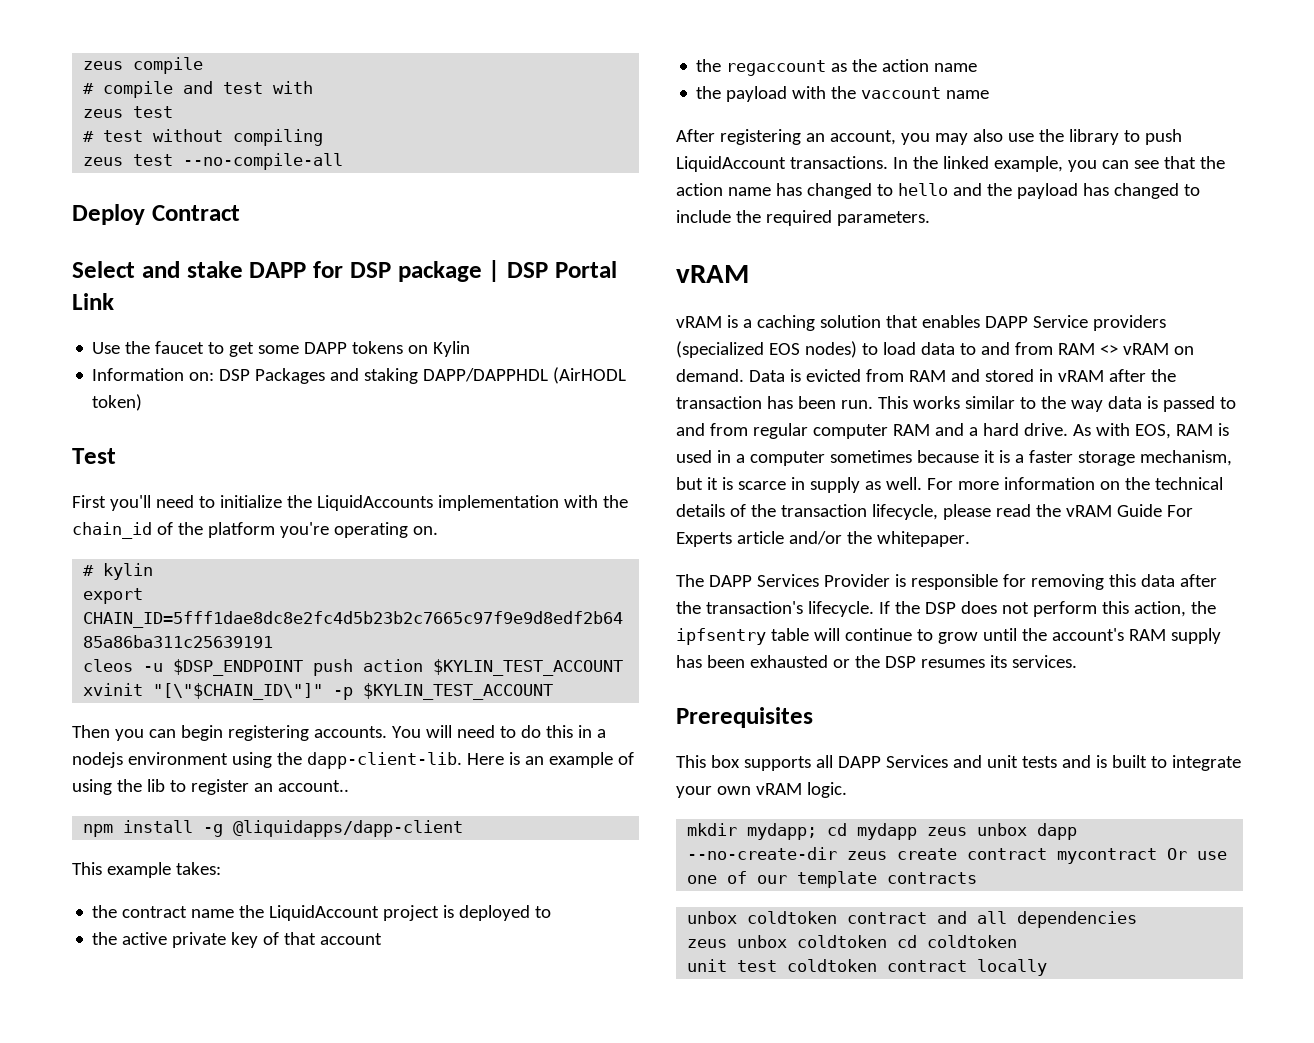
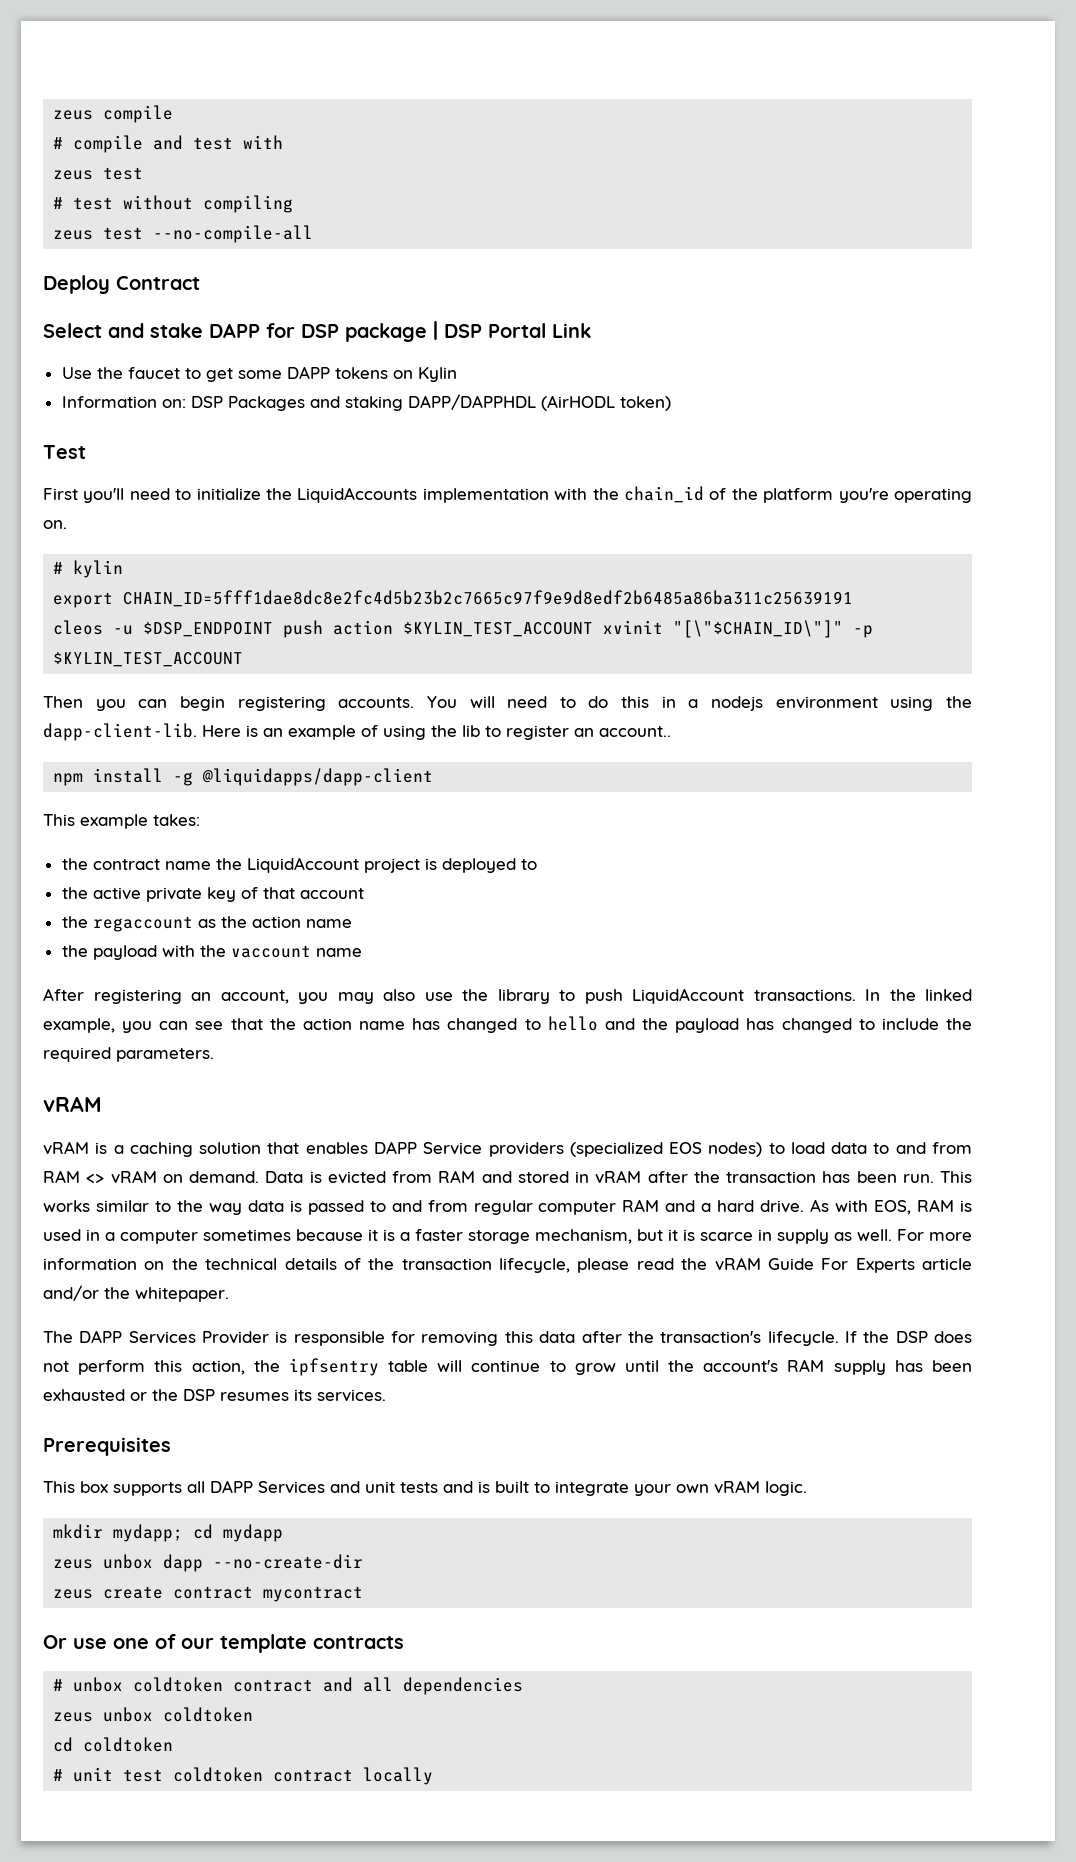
(918, 831) none -> (284, 1533) //
(838, 853) none -> (364, 1561) //
(1158, 856) none -> (364, 1594) //
(978, 878) none -> [53,1679,64,1691] #
(888, 941) none -> (254, 1714) //
(1018, 941) none -> [53,1769,64,1781] #

